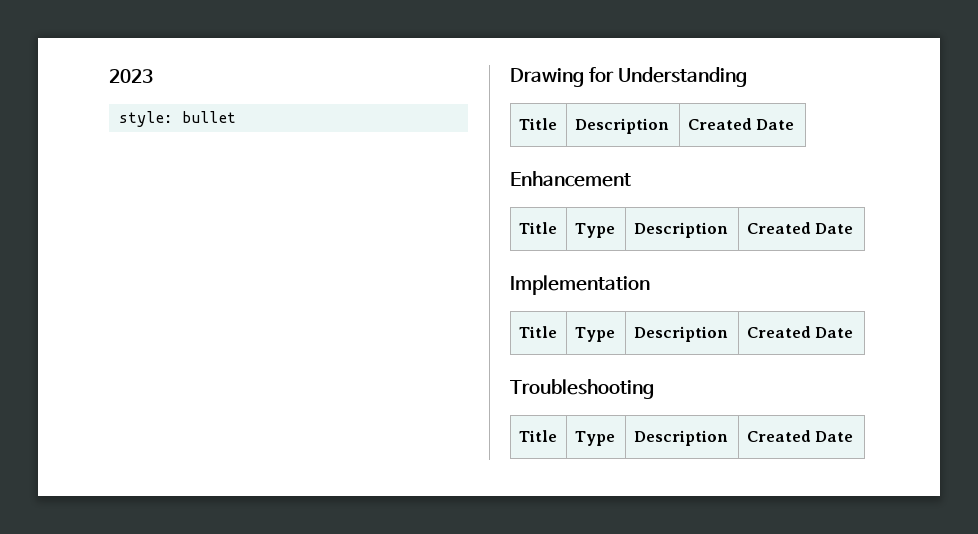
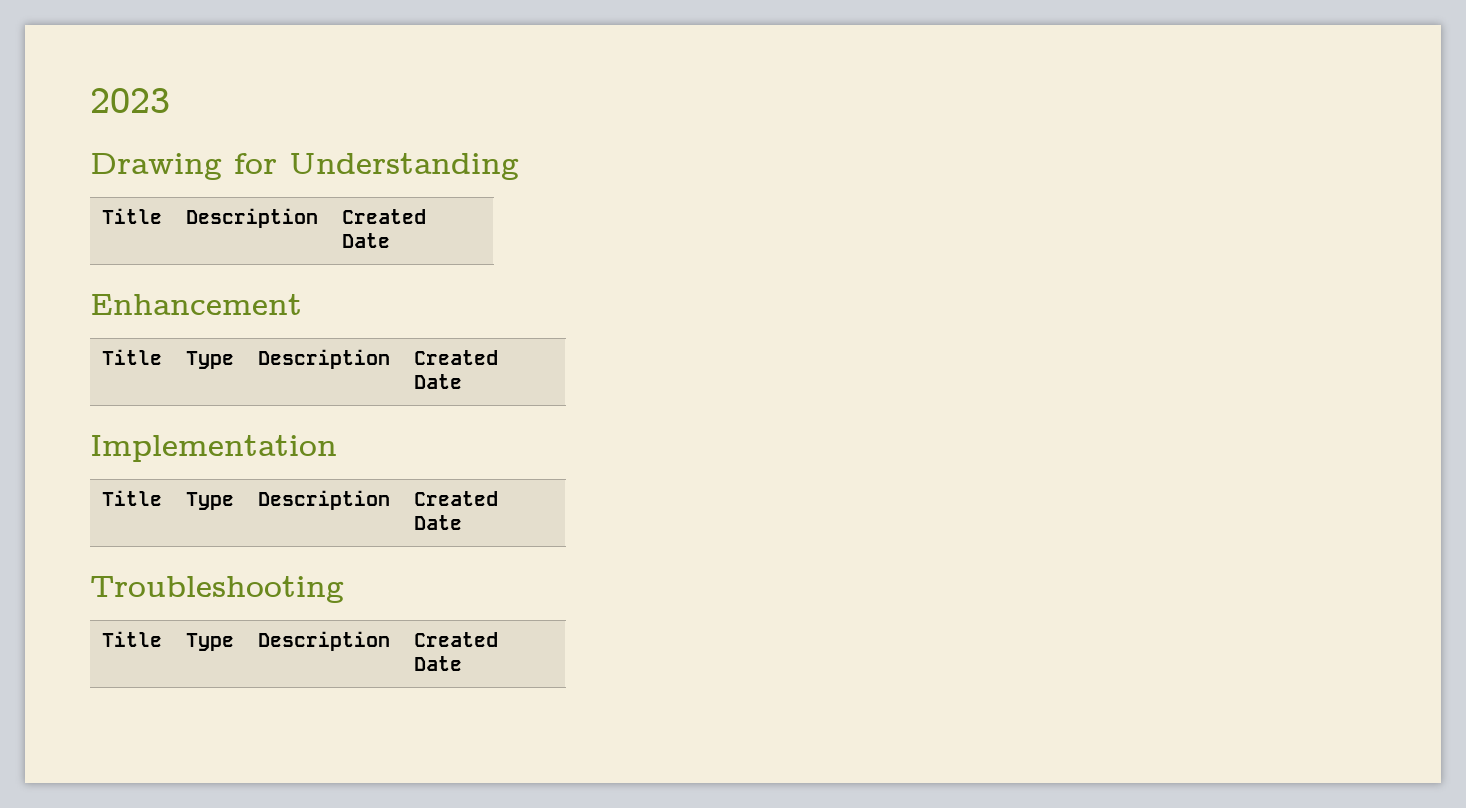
[118,111,236,127] // style: bullet -> (170, 100) none

